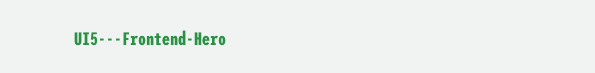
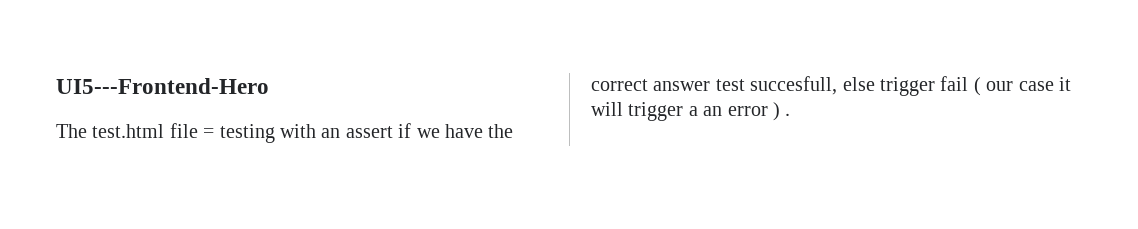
(226, 38) none -> [56,123,514,143] [591,76,1071,96] [591,102,791,121] // The test.html file = testing with an assert if we have the correct answer test succesfull, else trigger fail ( our case it will trigger a an error ) .

